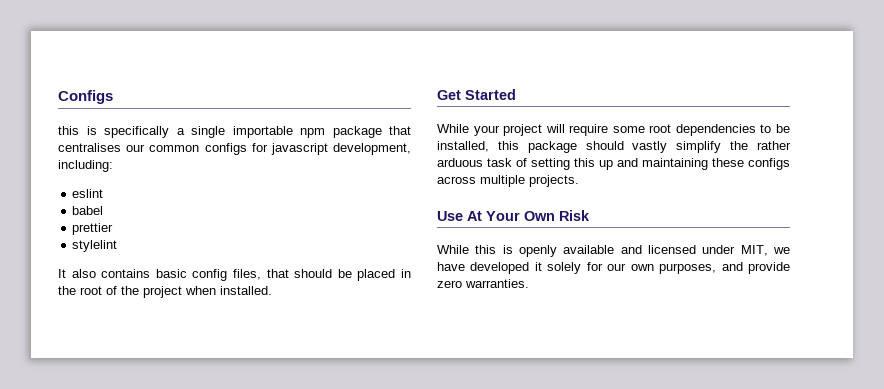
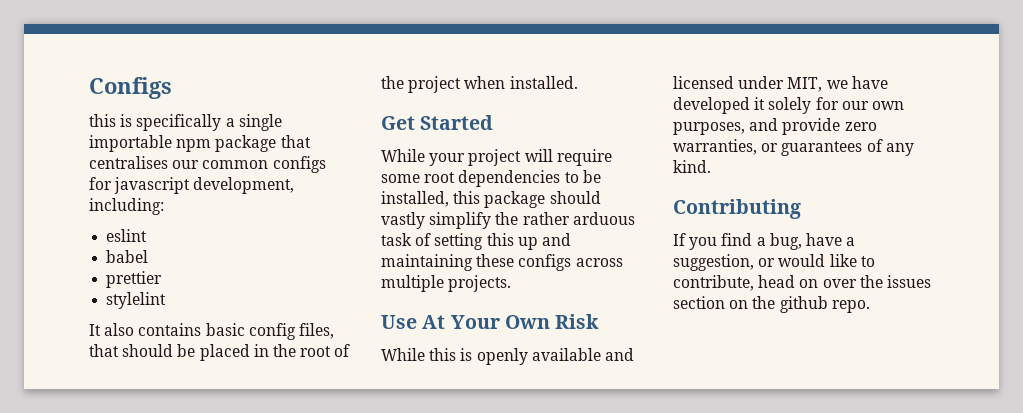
[465,279,529,288] warranties. -> [673,139,914,156] [673,160,711,173] [673,199,801,219] [673,233,856,250] [673,254,875,271] [673,275,931,291] [673,296,870,313] warranties, or guarantees of any kind. // Contributing // If you find a bug, have a suggestion, or would like to contribute, head on over the issues section on the github repo.

